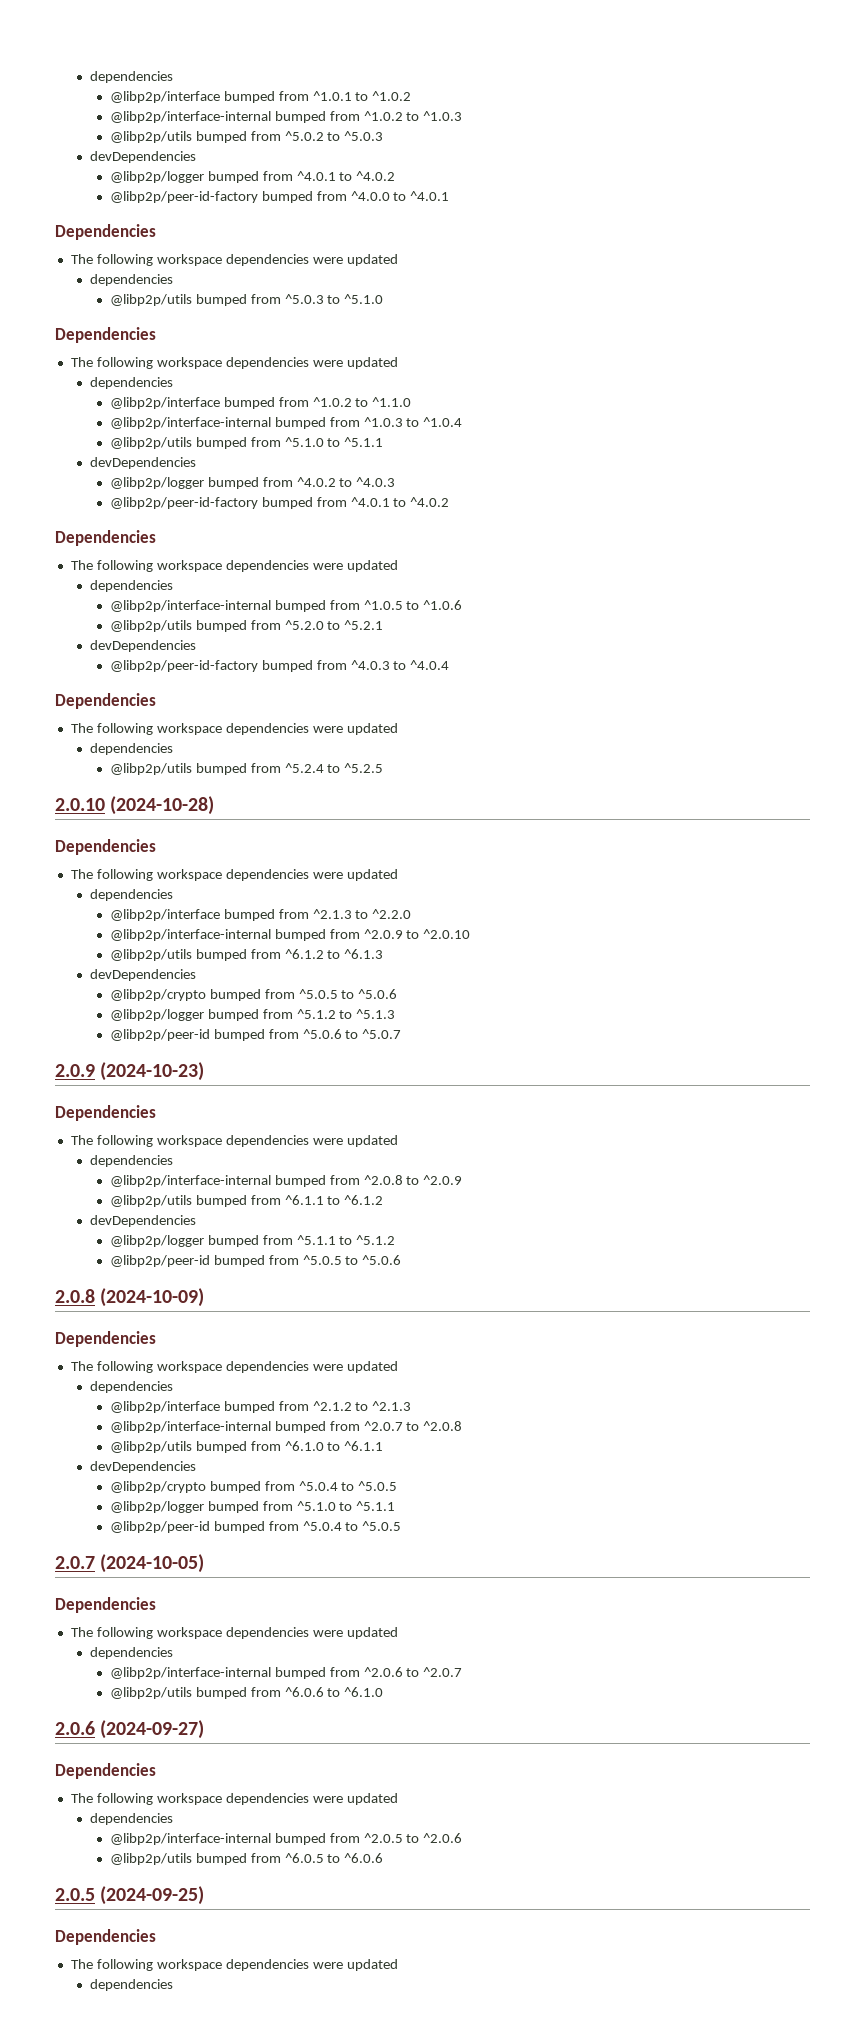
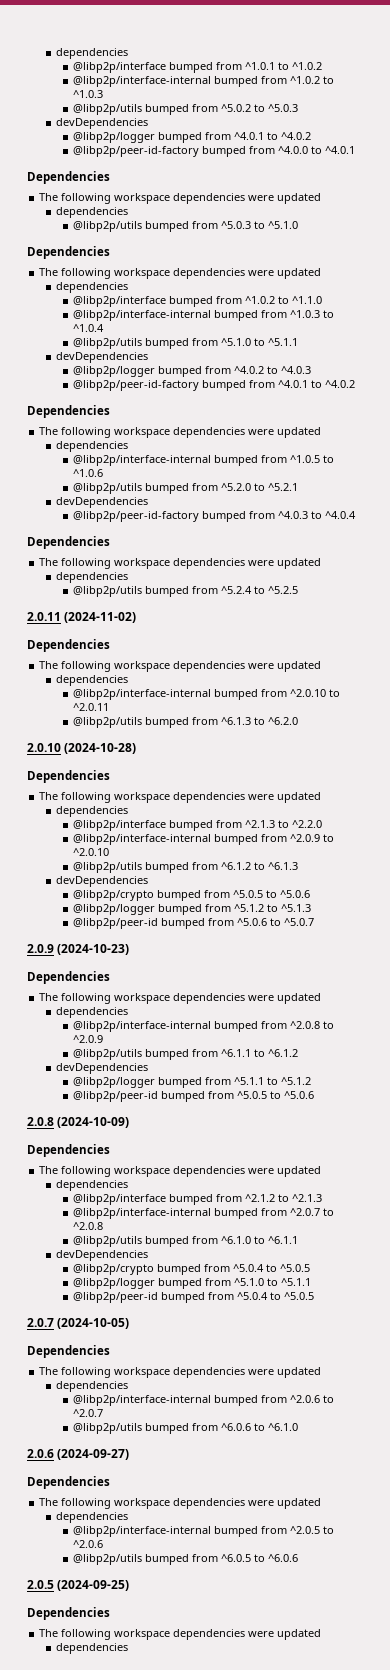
(384, 768) none -> [27,612,137,623] [27,639,110,652] [39,661,322,672] [56,675,129,686] [73,689,341,700] [73,703,110,711] [73,717,299,728] // 2.0.11 (2024-11-02) // Dependencies // The following workspace dependencies were updated // dependencies // @libp2p/interface-internal bumped from ^2.0.10 to ^2.0.11 // @libp2p/utils bumped from ^6.1.3 to ^6.2.0

